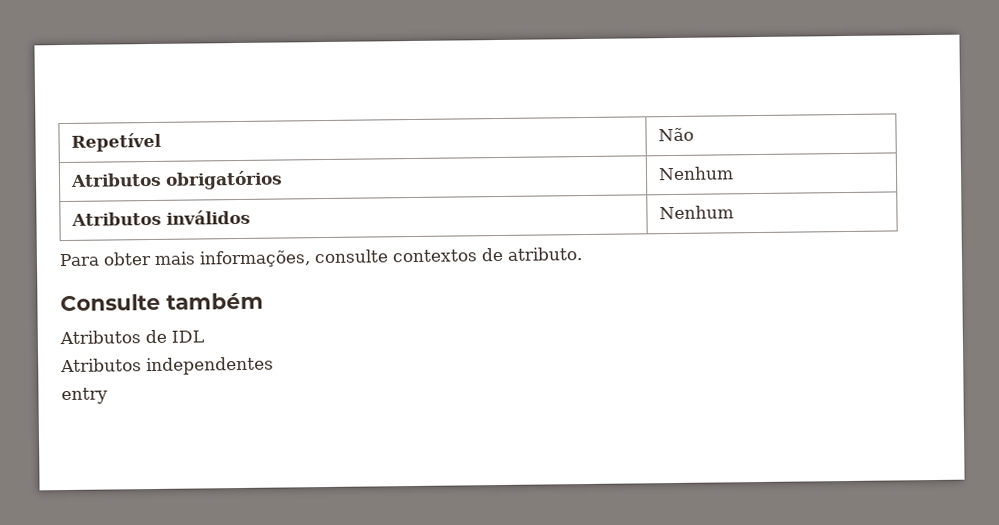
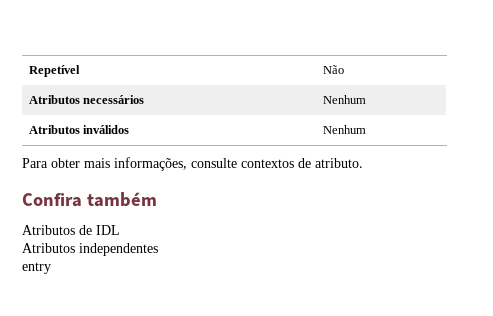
[164,170,283,190] obrigatórios -> [83,95,145,104] necessários
[60,293,161,312] Consulte -> [22,193,82,207] Confira

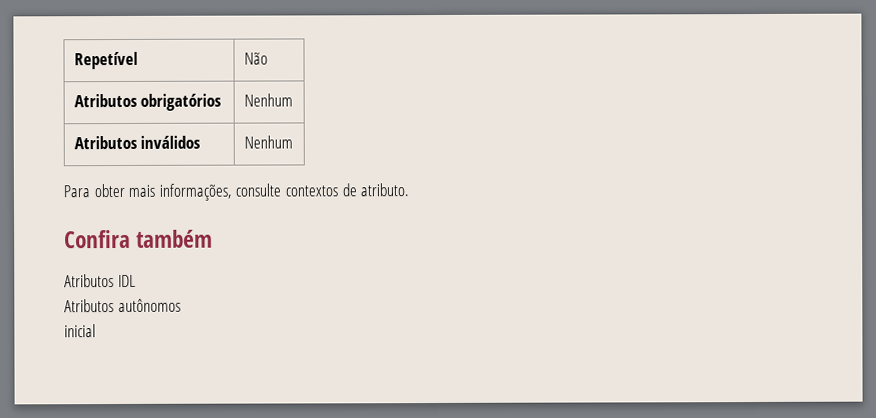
[83,95,145,104] necessários -> [140,93,222,111] obrigatórios
[79,225,92,235] de -> (114, 281) none
[79,243,158,256] [22,262,51,274] independentes // entry -> [117,298,181,313] [64,324,96,338] autônomos // inicial

